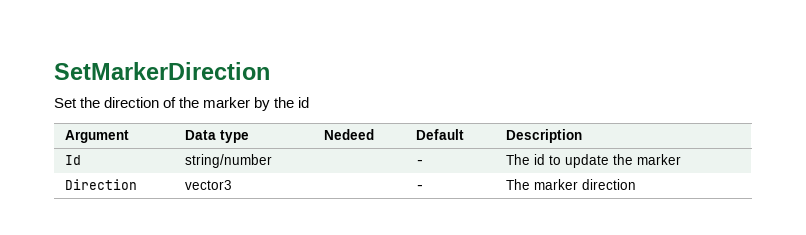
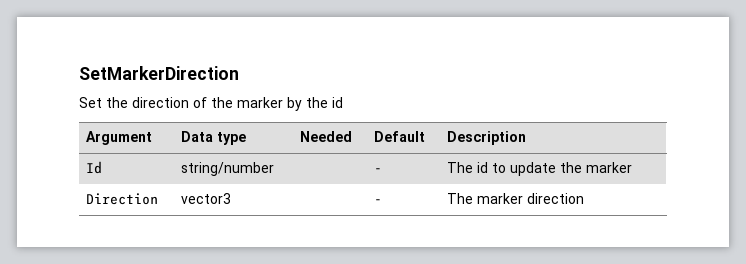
[323,129,374,140] Nedeed -> [299,131,352,142] Needed

